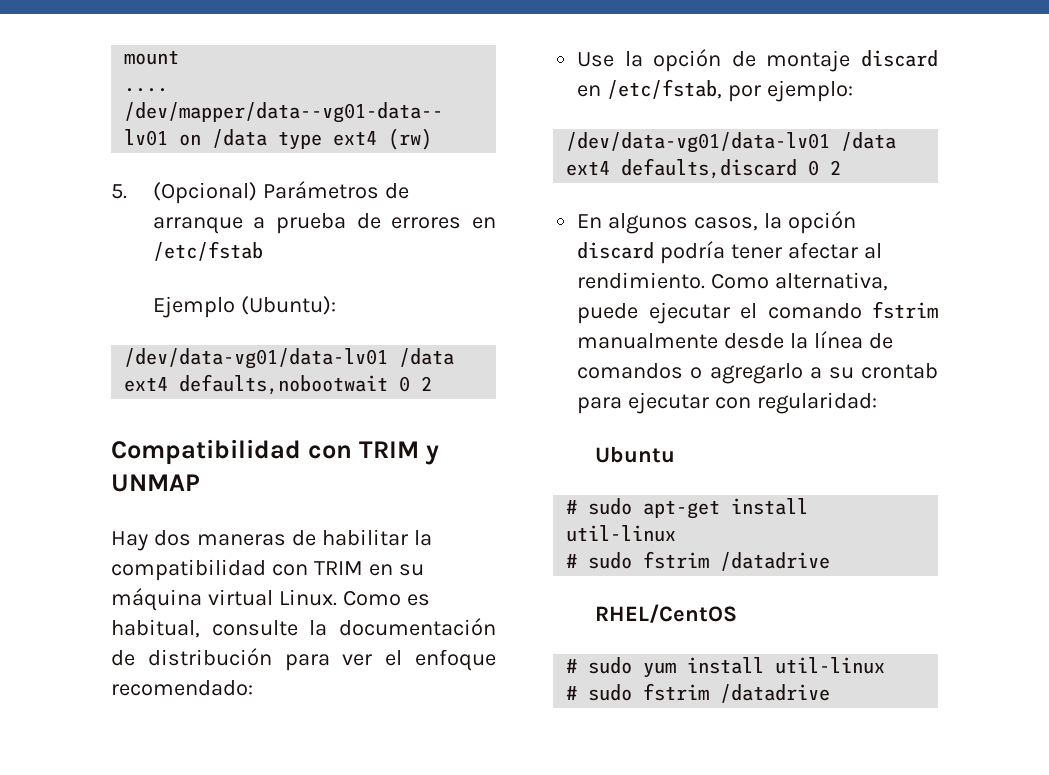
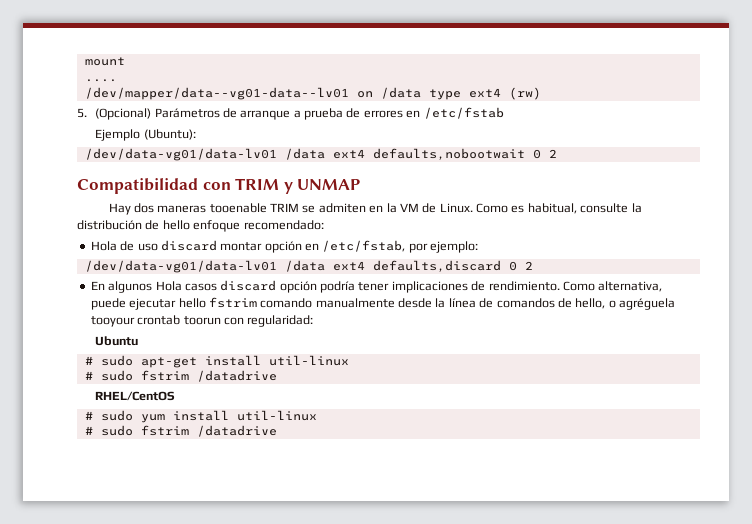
[291,529,432,546] [111,559,424,581] [111,588,273,611] de habilitar la compatibilidad con TRIM en su máquina virtual -> [209,203,437,213] tooenable TRIM se admiten en la VM de
[339,618,496,636] [111,648,497,671] [111,680,253,696] [577,49,938,72] documentación de distribución para ver el enfoque recomendado: // Use la opción de montaje discard -> [77,220,324,232] [90,240,302,253] distribución de hello enfoque recomendado: // Hola de uso discard montar opción
[694,211,856,234] [577,241,882,264] casos, la opción discard podría tener afectar al -> [155,280,486,293] Hola casos discard opción podría tener implicaciones de
[740,301,938,319] el comando fstrim -> [178,297,313,308] hello fstrim comando
[690,363,938,384] [577,392,710,414] o agregarlo a su crontab para ejecutar -> [557,298,675,310] [90,315,221,327] de hello, o agréguela tooyour crontab toorun

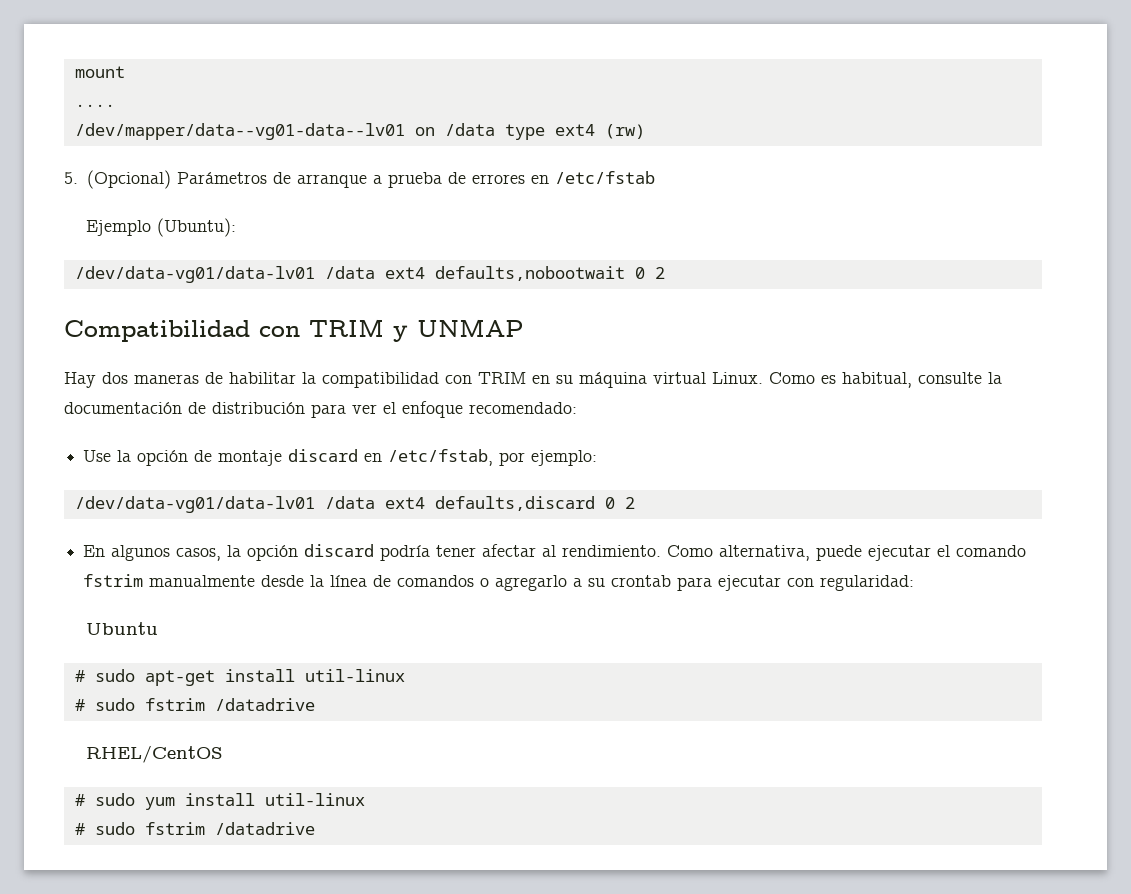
[209,203,437,213] tooenable TRIM se admiten en la VM de -> [205,372,706,388] de habilitar la compatibilidad con TRIM en su máquina virtual
[77,220,324,232] [90,240,302,253] distribución de hello enfoque recomendado: // Hola de uso discard montar opción -> [64,401,577,418] [83,449,359,466] documentación de distribución para ver el enfoque recomendado: // Use la opción de montaje discard
[155,280,486,293] Hola casos discard opción podría tener implicaciones de -> [176,544,557,561] casos, la opción discard podría tener afectar al
[178,297,313,308] hello fstrim comando -> [937,545,1027,557] [83,574,144,587] el comando fstrim
[557,298,675,310] [90,315,221,327] de hello, o agréguela tooyour crontab toorun -> [480,575,782,591] o agregarlo a su crontab para ejecutar

